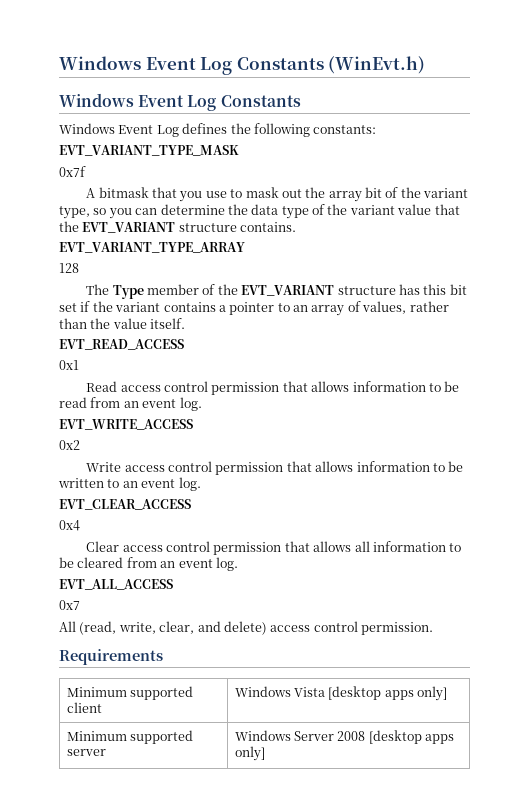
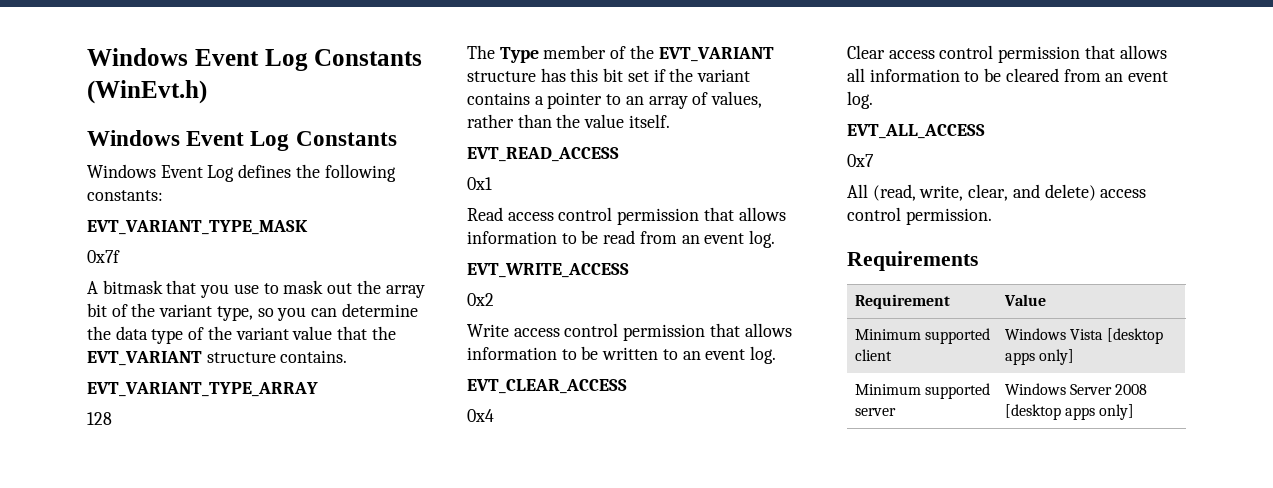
(163, 657) none -> [854,294,950,309] [1003,294,1046,306] // Requirement | Value

